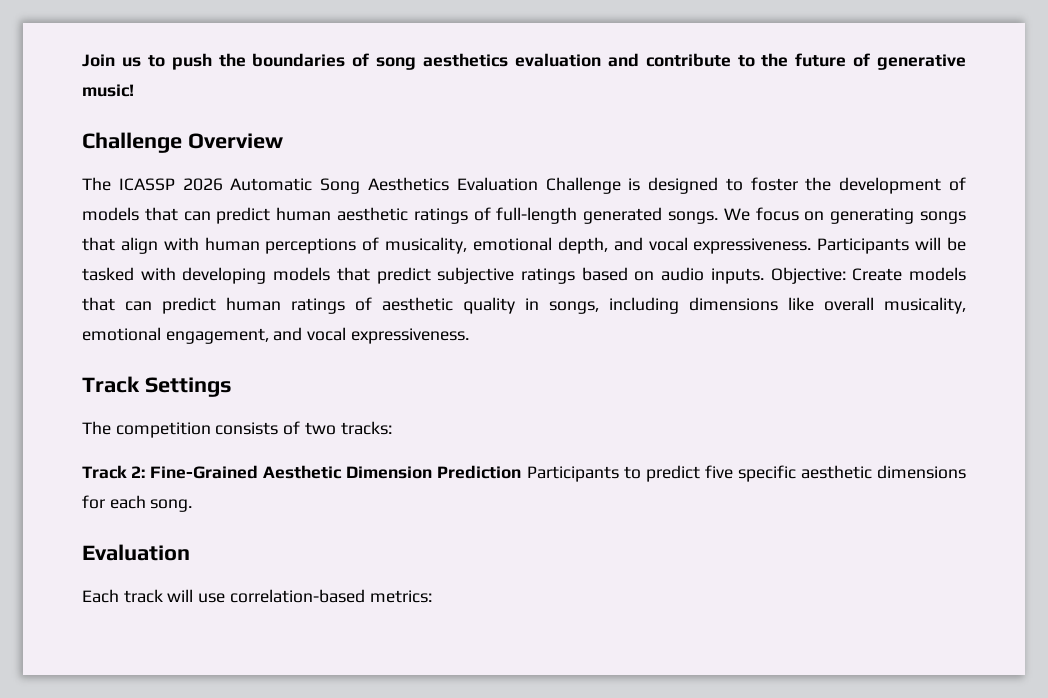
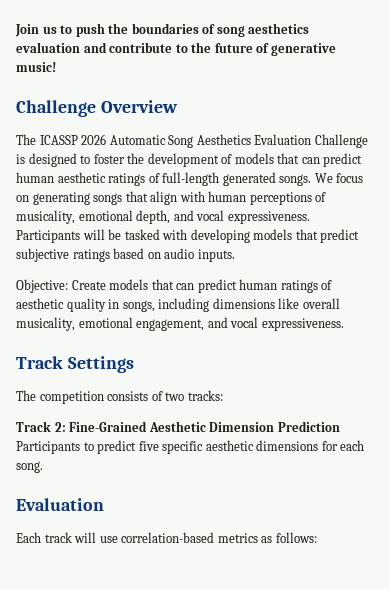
(764, 276) none -> (235, 255) //
[369,590,432,603] metrics: -> [217,532,317,543] metrics as follows:

